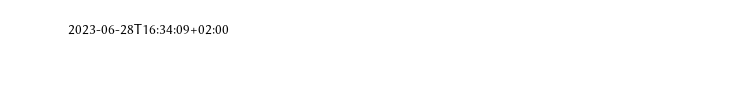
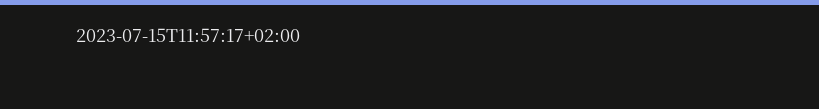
[68,23,229,35] 2023-06-28T16:34:09+02:00 -> [76,28,300,42] 2023-07-15T11:57:17+02:00

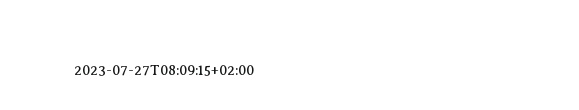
[76,28,300,42] 2023-07-15T11:57:17+02:00 -> [74,65,254,76] 2023-07-27T08:09:15+02:00

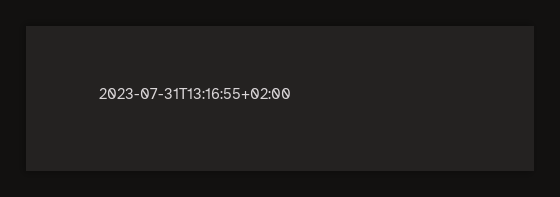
[74,65,254,76] 2023-07-27T08:09:15+02:00 -> [99,88,291,99] 2023-07-31T13:16:55+02:00

